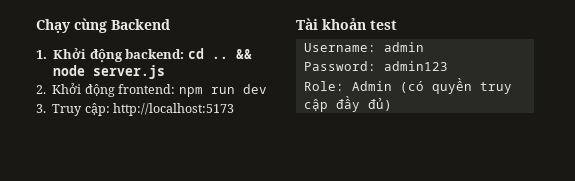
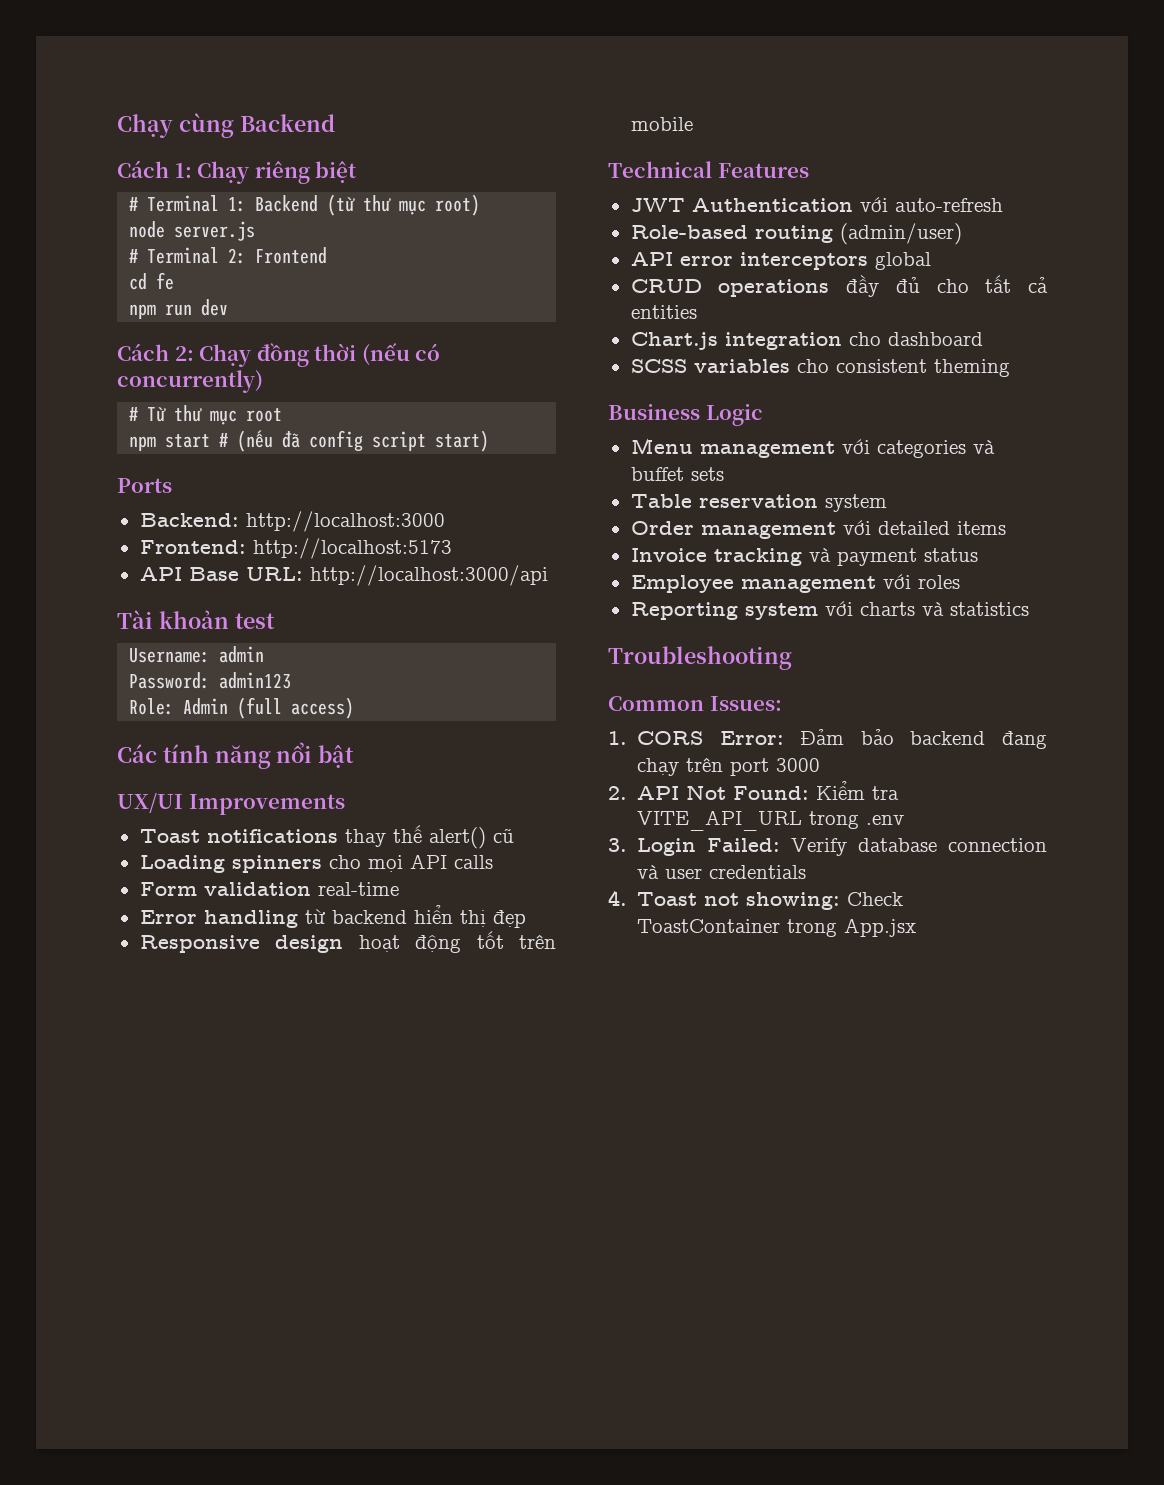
[36,48,252,62] [53,65,166,79] [36,83,267,97] [36,103,235,116] 1. Khởi động backend: cd .. && node server.js // 2. Khởi động frontend: npm run dev // 3. Truy cập: http://localhost:5173 -> [117,160,357,184] [129,194,481,216] [129,221,256,241] [129,247,328,264] [129,272,175,290] [129,299,229,319] [117,343,441,367] [117,370,263,393] [129,405,283,425] [129,430,490,452] [117,478,172,493] [139,511,445,532] [139,538,452,559] [139,565,548,586] Cách 1: Chạy riêng biệt // # Terminal 1: Backend (từ thư mục root) // node server.js // # Terminal 2: Frontend // cd fe // npm run dev // Cách 2: Chạy đồng thời (nếu có concurrently) // # Từ thư mục root // npm start # (nếu đã config script start) // Ports // Backend: http://localhost:3000 // Frontend: http://localhost:5173 // API Base URL: http://localhost:3000/api
[399,78,512,94] [303,96,392,112] (có quyền truy cập đầy đủ) -> [237,697,355,719] [117,742,355,769] [117,793,345,815] [139,825,514,849] [139,854,493,873] [139,882,399,896] [139,905,526,928] [139,931,556,953] [630,117,693,131] [608,161,809,178] [630,197,1003,212] [630,223,962,245] [630,252,931,270] [630,275,1048,297] [630,305,697,319] [630,332,983,350] [630,359,1010,377] [608,404,763,426] [630,438,995,458] [630,467,724,481] [630,494,887,512] [630,520,1006,539] [630,548,978,566] [630,574,960,593] [630,601,1029,620] [608,646,792,670] [608,696,782,711] [608,729,1047,749] [637,757,821,776] [608,781,900,800] [637,810,905,831] [608,838,1047,856] [637,865,807,879] [608,890,904,910] [637,918,917,937] (full access) // Các tính năng nổi bật // UX/UI Improvements // Toast notifications thay thế alert() cũ // Loading spinners cho mọi API calls // Form validation real-time // Error handling từ backend hiển thị đẹp // Responsive design hoạt động tốt trên mobile // Technical Features // JWT Authentication với auto-refresh // Role-based routing (admin/user) // API error interceptors global // CRUD operations đầy đủ cho tất cả entities // Chart.js integration cho dashboard // SCSS variables cho consistent theming // Business Logic // Menu management với categories và buffet sets // Table reservation system // Order management với detailed items // Invoice tracking và payment status // Employee management với roles // Reporting system với charts và statistics // Troubleshooting // Common Issues: // 1. CORS Error: Đảm bảo backend đang chạy trên port 3000 // 2. API Not Found: Kiểm tra VITE_API_URL trong .env // 3. Login Failed: Verify database connection và user credentials // 4. Toast not showing: Check ToastContainer trong App.jsx

